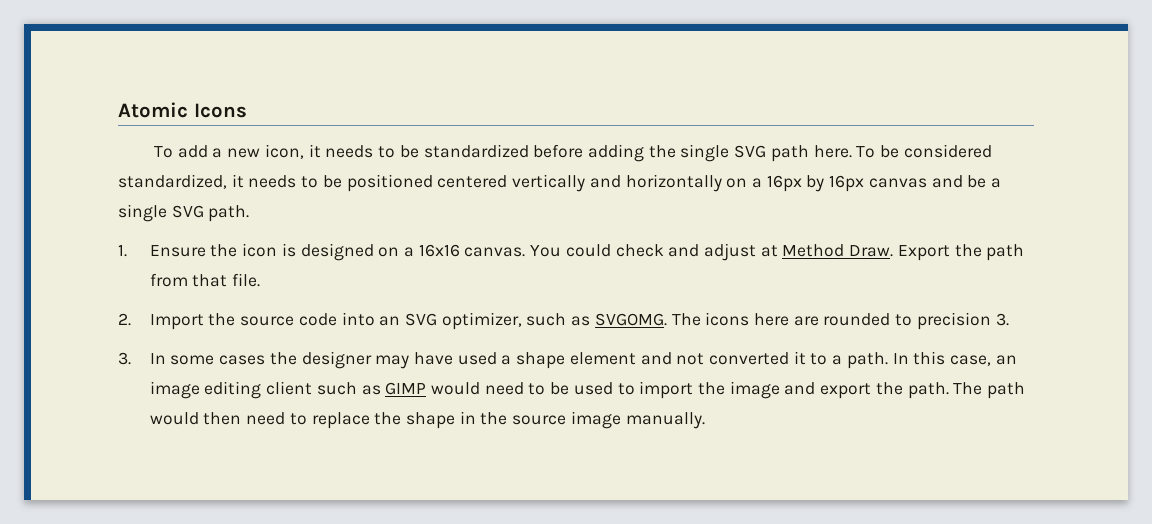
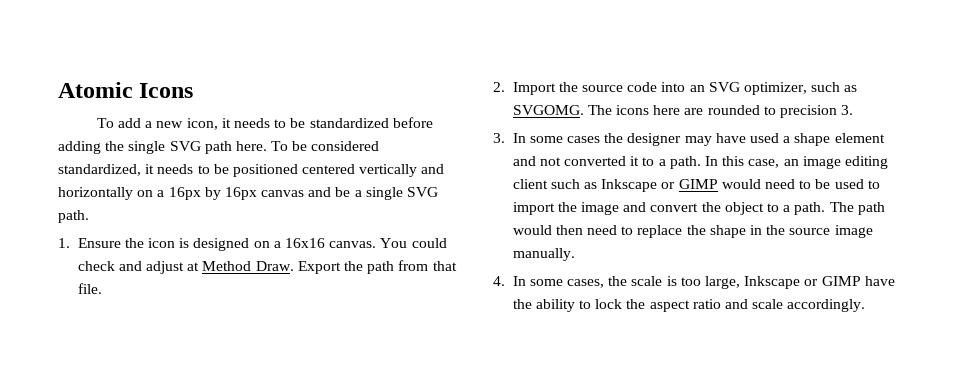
(381, 390) none -> [601,179,676,192] Inkscape or
[820,382,903,399] export the -> [650,202,791,215] convert the object to a
(705, 420) none -> [493,276,895,289] [512,299,866,312] // 4. In some cases, the scale is too large, Inkscape or GIMP have the ability to lock the aspect ratio and scale accordingly.

